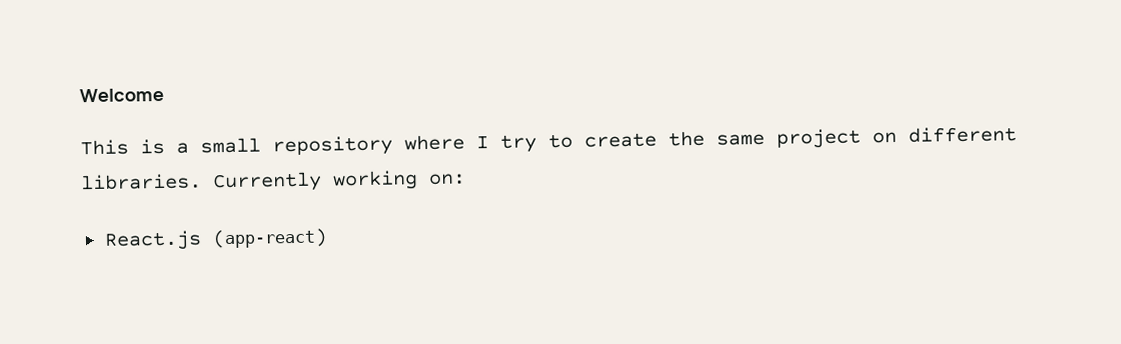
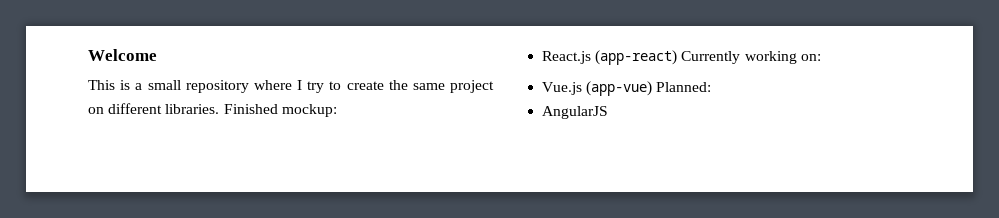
(202, 182) none -> [223,104,337,117] [542,50,678,65] Finished mockup: // React.js (app-react)
[103,228,328,251] React.js (app-react) -> [542,81,712,96] [542,106,609,119] Vue.js (app-vue) Planned: // AngularJS

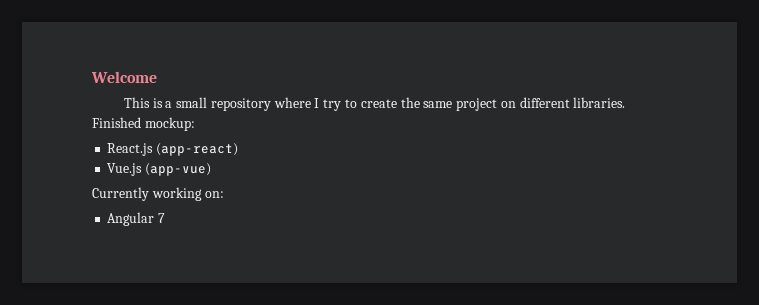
(678, 57) none -> [107,163,212,176] // Vue.js (app-vue) //
[542,81,712,96] [542,106,609,119] Vue.js (app-vue) Planned: // AngularJS -> [107,212,166,226] Angular 7

